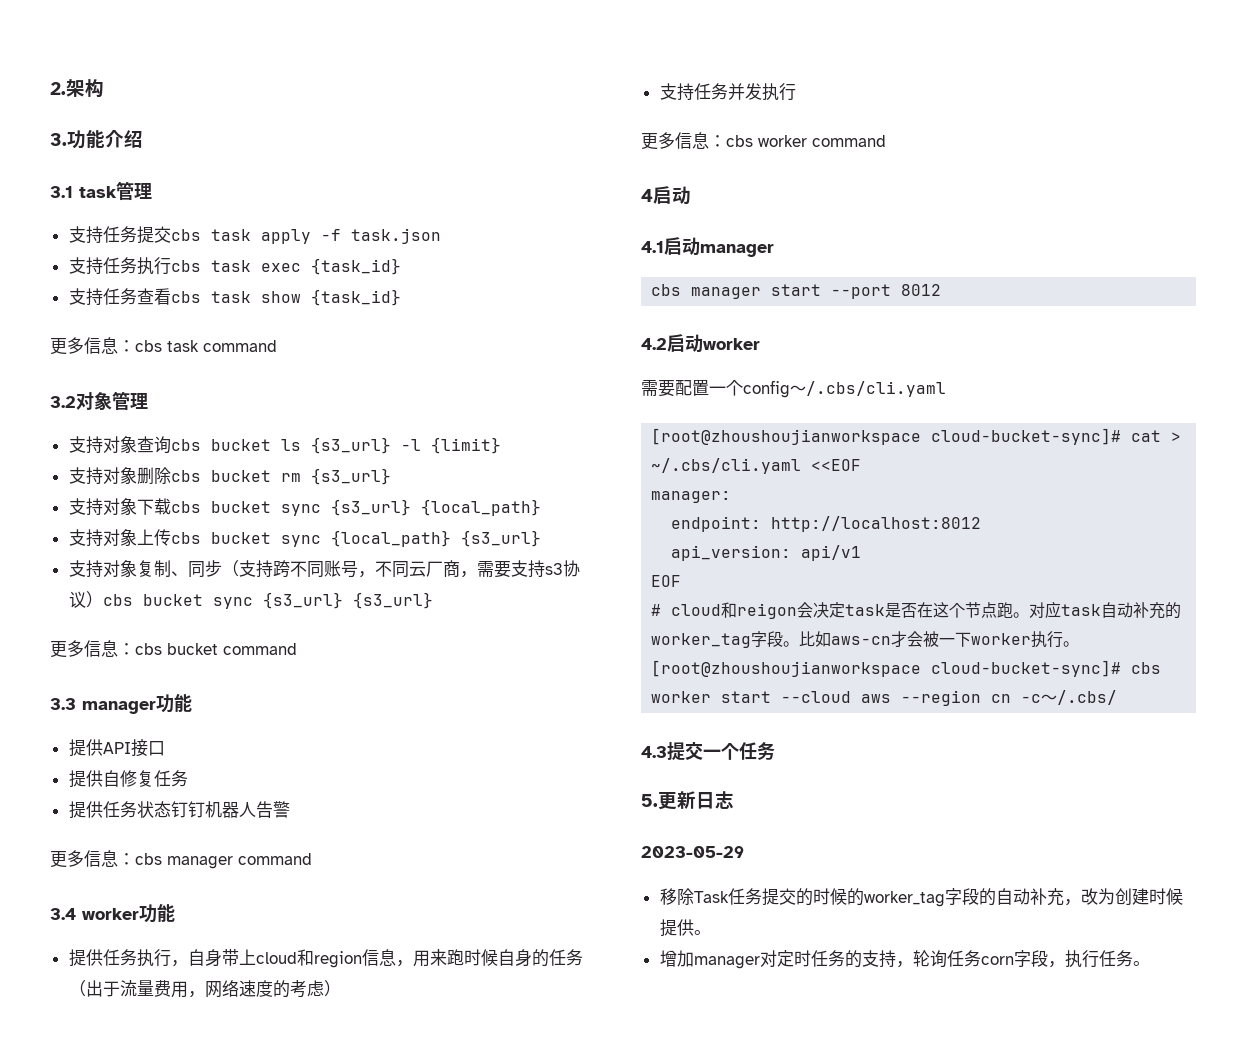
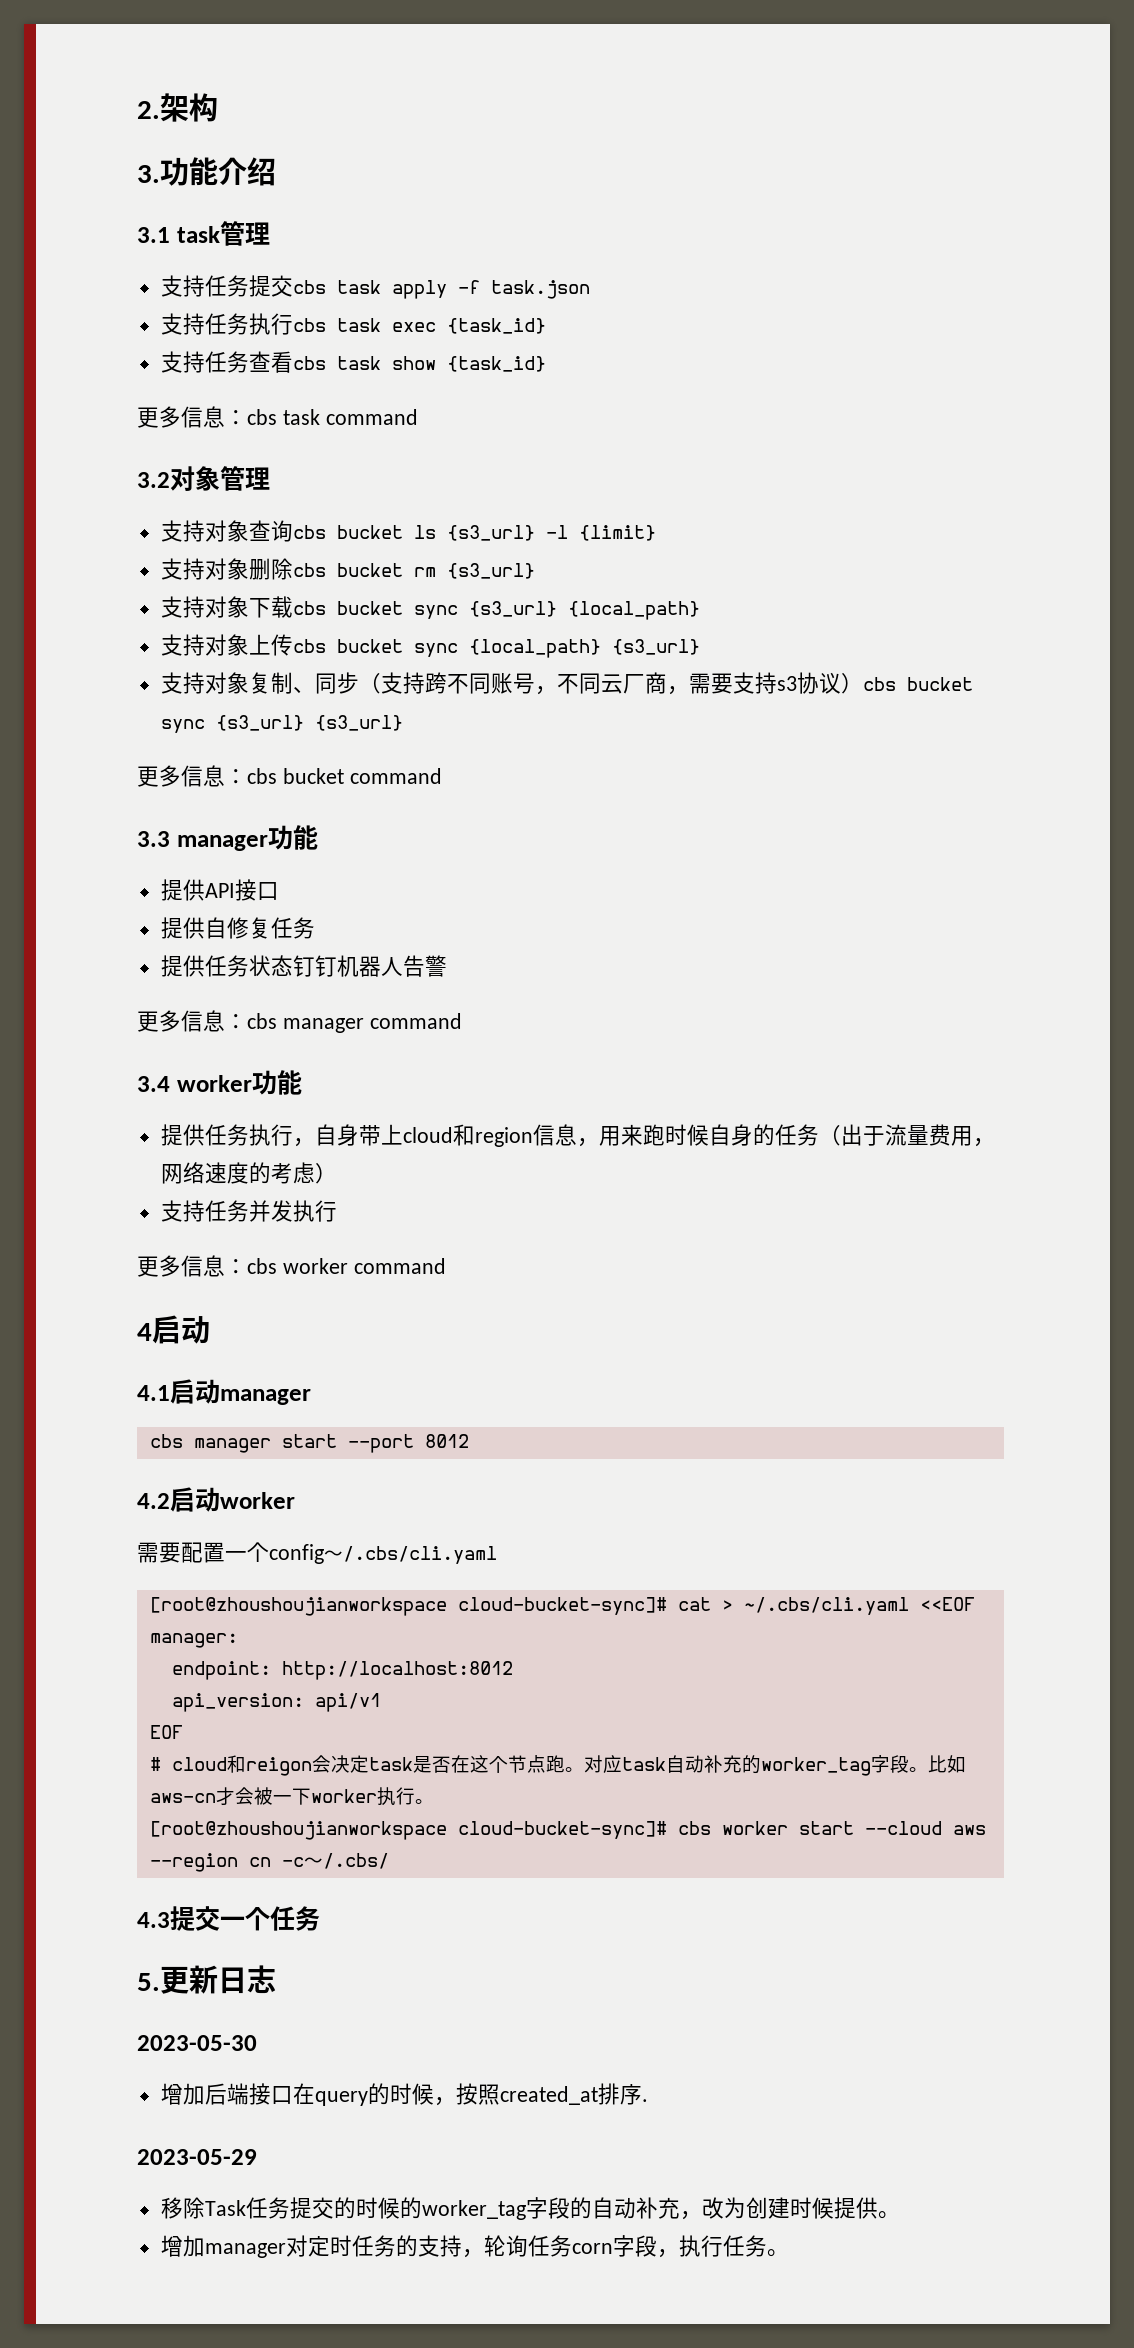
(734, 800) none -> [137,2035,257,2051] [160,2083,648,2106] // 2023-05-30 // 增加后端接口在query的时候，按照created_at排序.

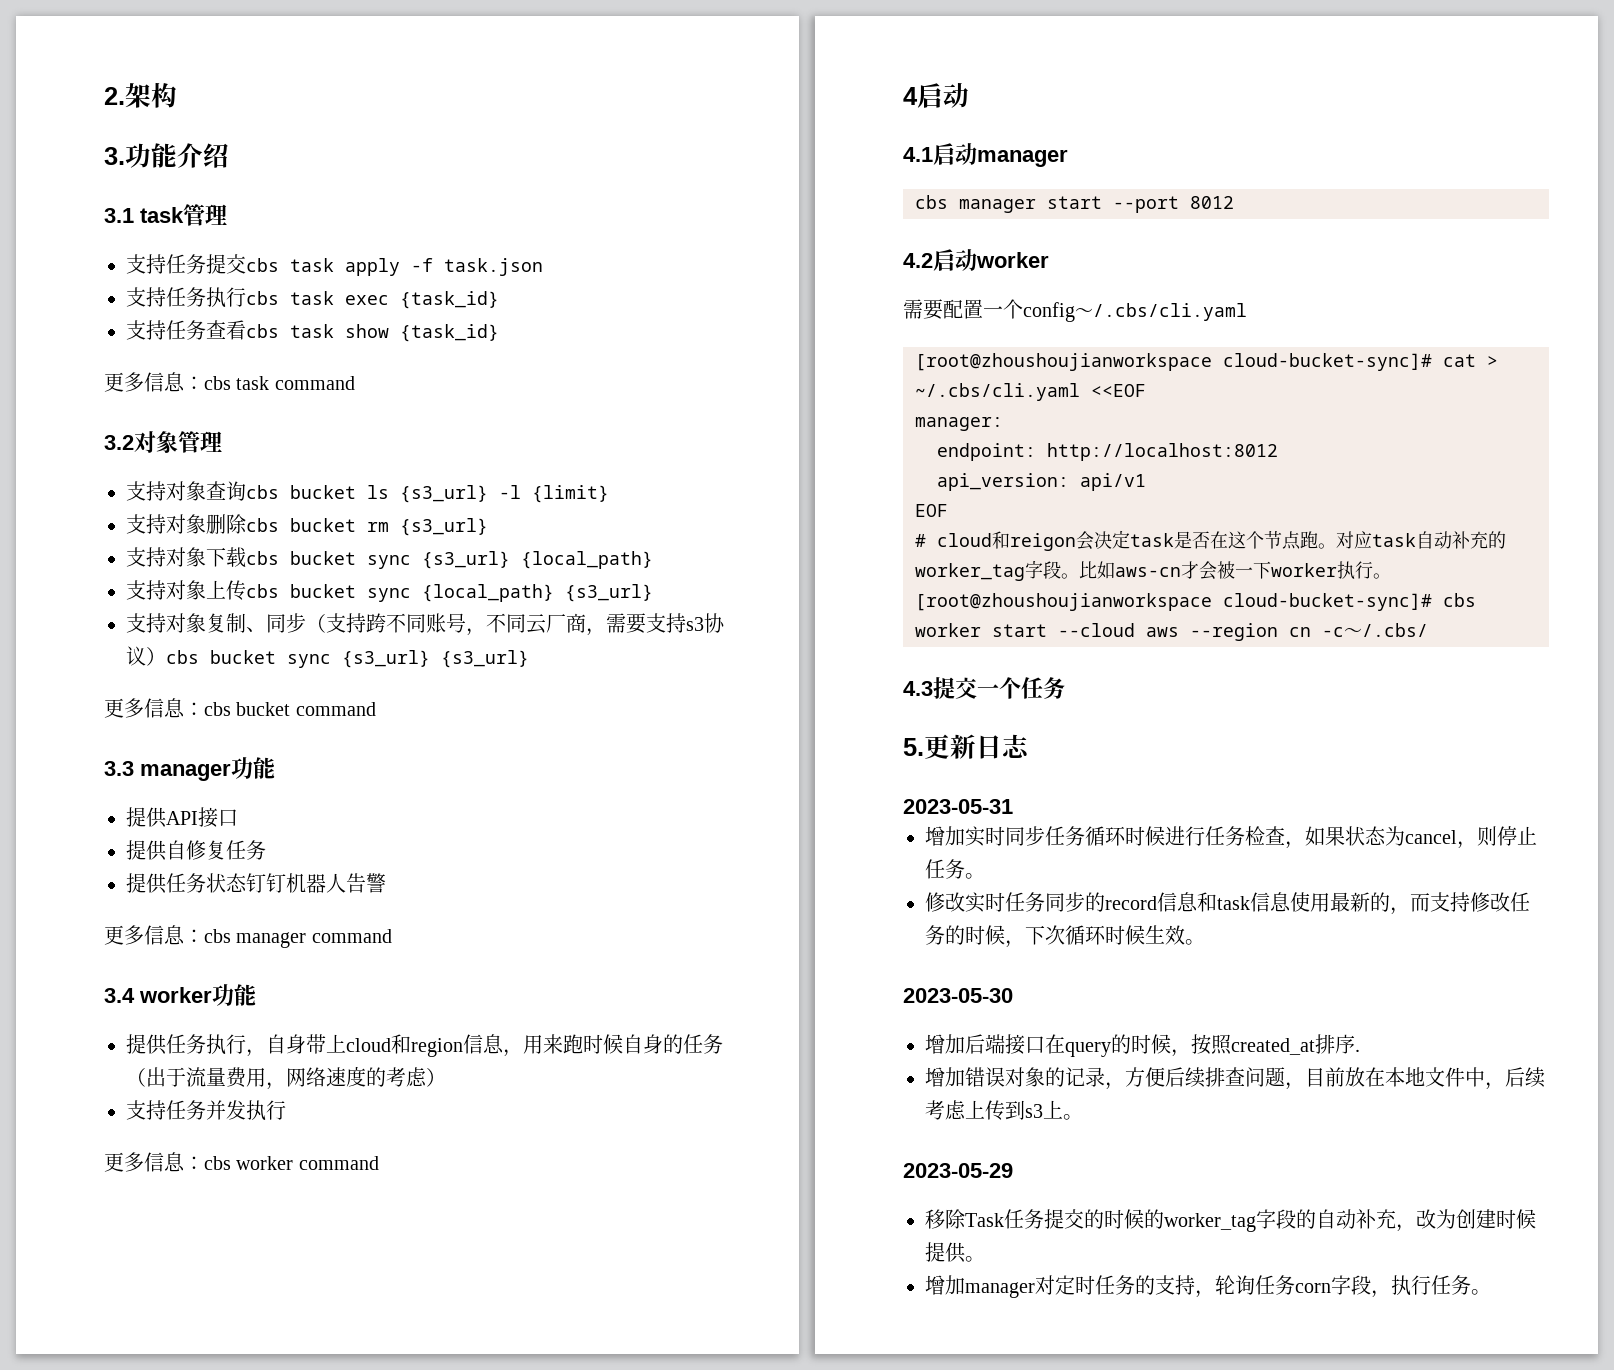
(276, 1979) none -> [903,799,1013,814] [925,826,1537,849] [925,859,985,879] [925,892,1530,915] [925,925,1205,948] // 2023-05-31 // 增加实时同步任务循环时候进行任务检查，如果状态为cancel，则停止任务。 // 修改实时任务同步的record信息和task信息使用最新的，而支持修改任务的时候，下次循环时候生效。
(648, 2100) none -> [925,1067,1545,1090] [925,1100,1083,1120] // 增加错误对象的记录，方便后续排查问题，目前放在本地文件中，后续考虑上传到s3上。

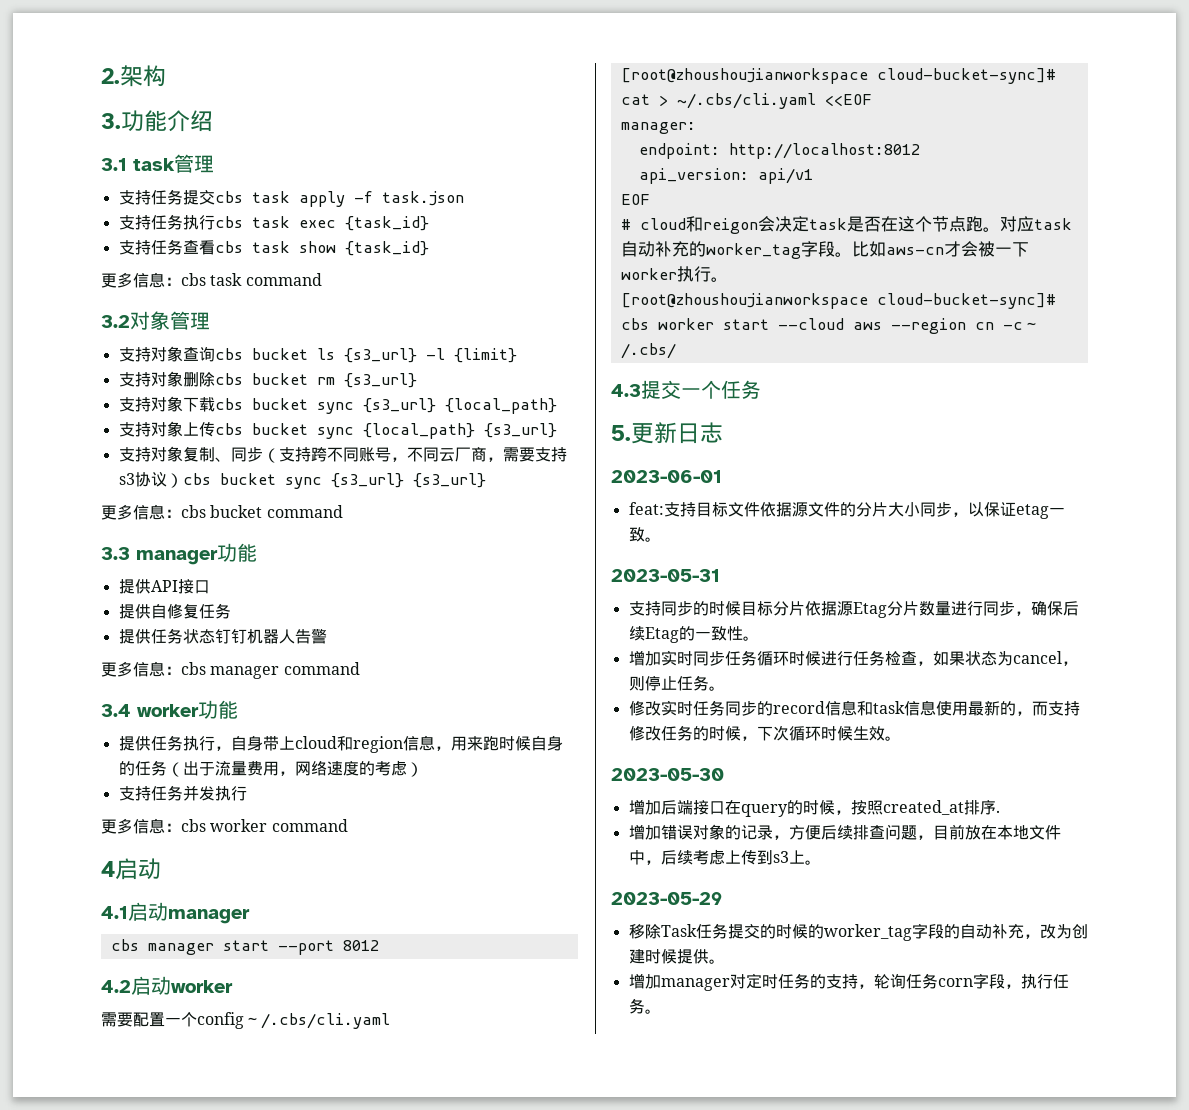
[903,799,1013,814] 2023-05-31 -> [611,470,722,483] [628,502,1065,519] [628,527,661,542] [611,569,720,582] [628,600,1079,618] [628,626,759,643] 2023-06-01 // feat:支持目标文件依据源文件的分片大小同步，以保证etag一致。 // 2023-05-31 // 支持同步的时候目标分片依据源Etag分片数量进行同步，确保后续Etag的一致性。

